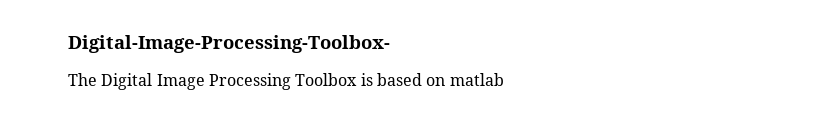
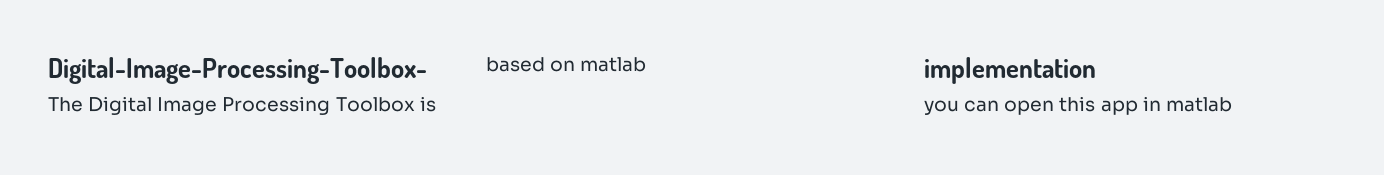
(504, 79) none -> [924,57,1096,84] [924,96,1232,115] // implementation // you can open this app in matlab

